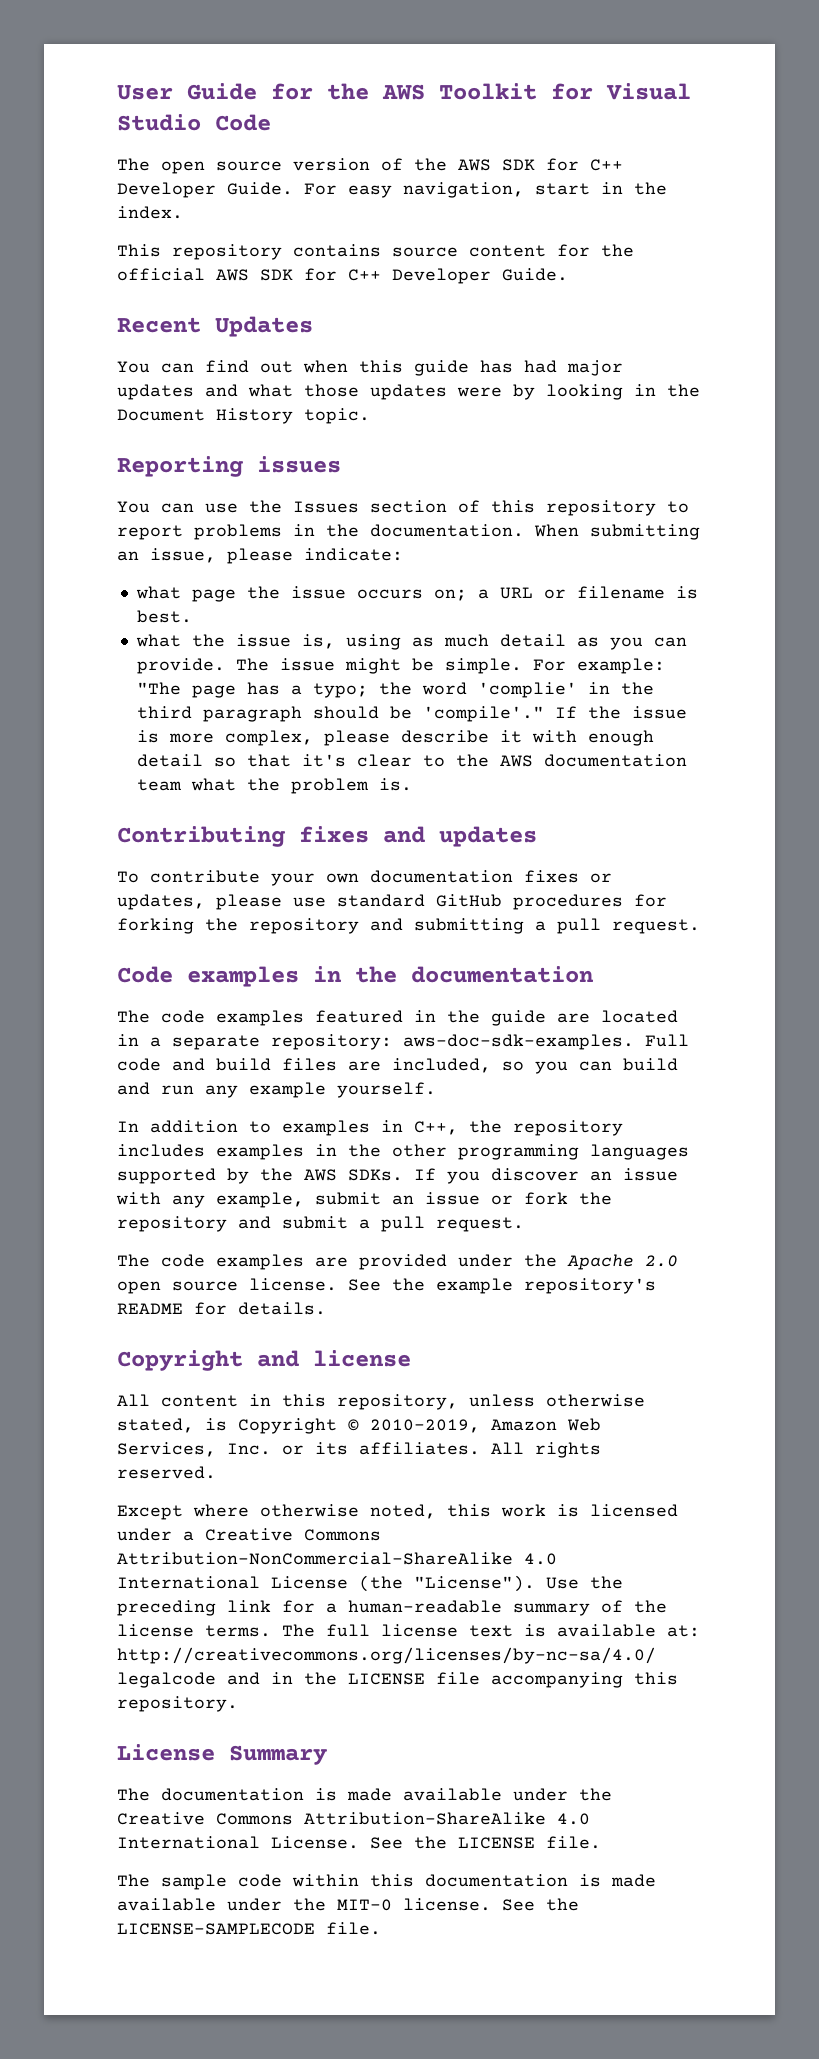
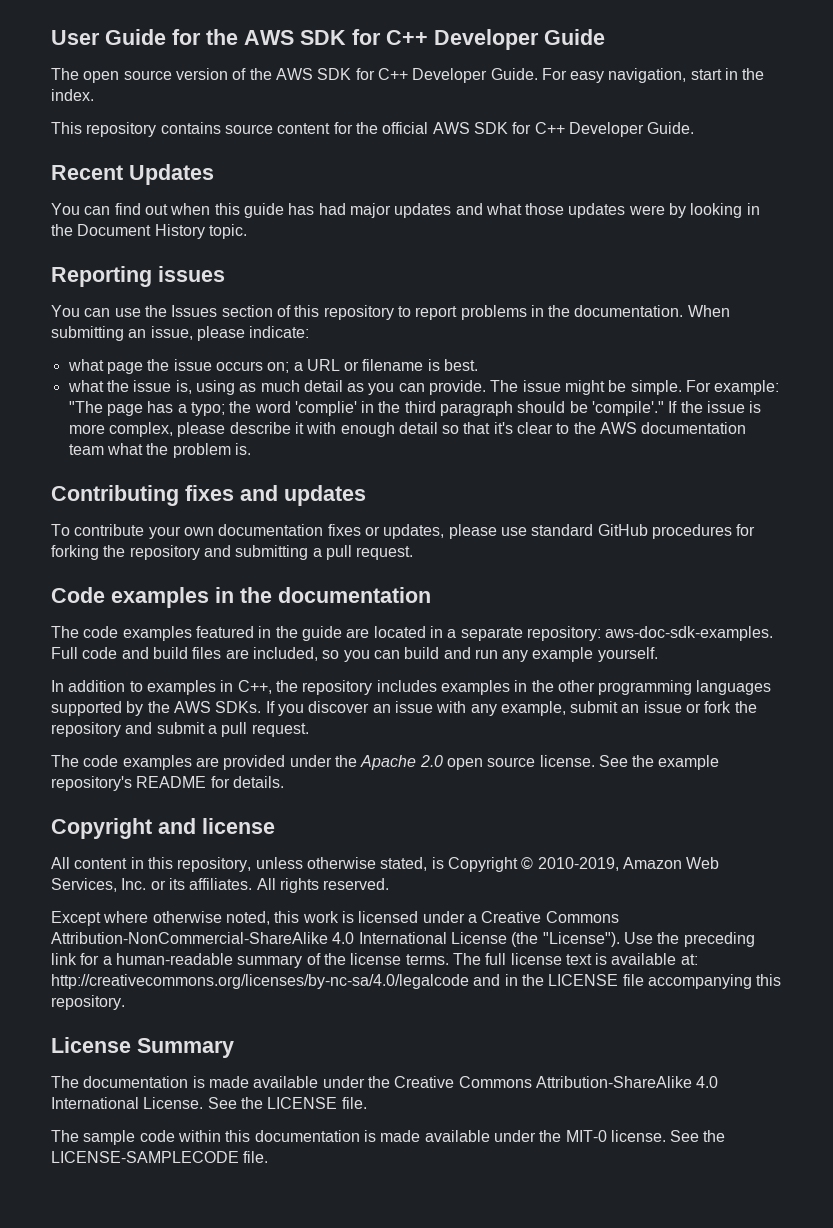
[439,83,691,100] [117,114,271,131] Toolkit for Visual Studio Code -> [300,29,605,50] SDK for C++ Developer Guide

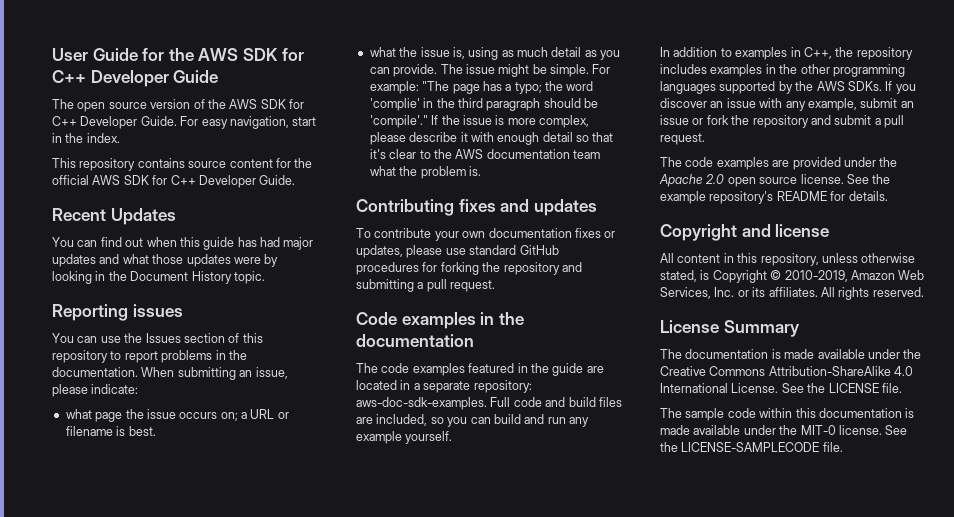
[51,911,619,926] [51,932,755,947] [51,953,698,968] [51,974,782,989] [51,995,125,1010] // Except where otherwise noted, this work is licensed under a Creative Commons Attribution-NonCommercial-ShareAlike 4.0 International License (the "License"). Use the preceding link for a human-readable summary of the license terms. The full license text is available at: http://creativecommons.org/licenses/by-nc-sa/4.0/legalcode and in the LICENSE file accompanying this repository. -> (924, 292) none

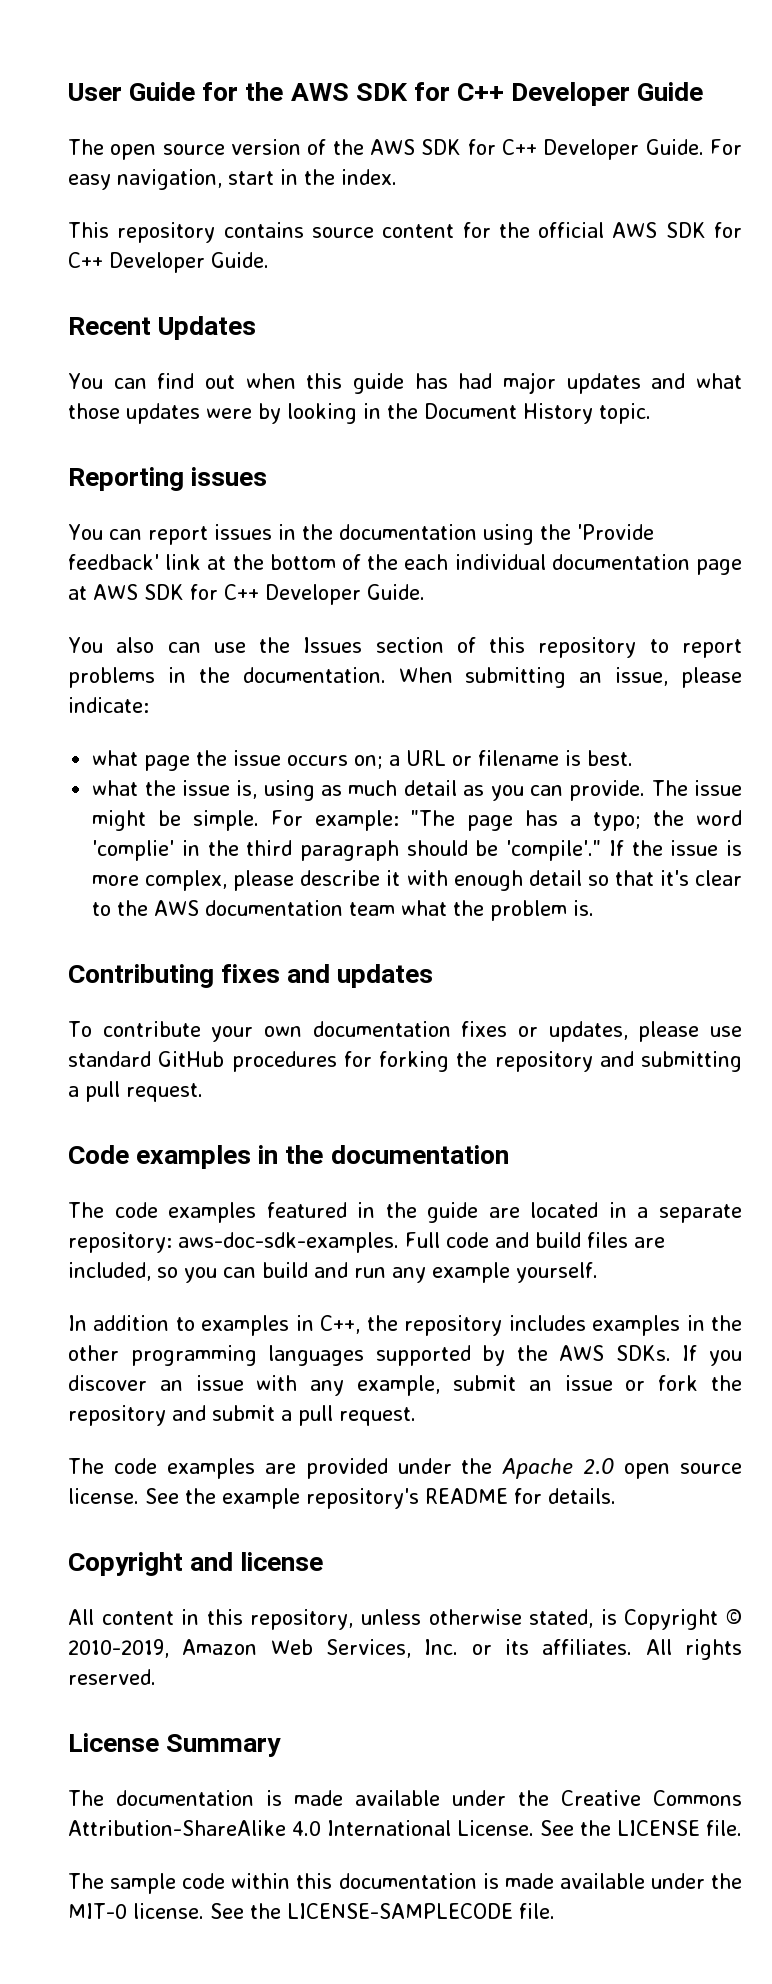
(98, 339) none -> [147,524,654,545] [68,554,742,575] [68,584,425,605] [68,637,201,653] report issues in the documentation using the 'Provide feedback' link at the bottom of the each individual documentation page at AWS SDK for C++ Developer Guide. // You also can

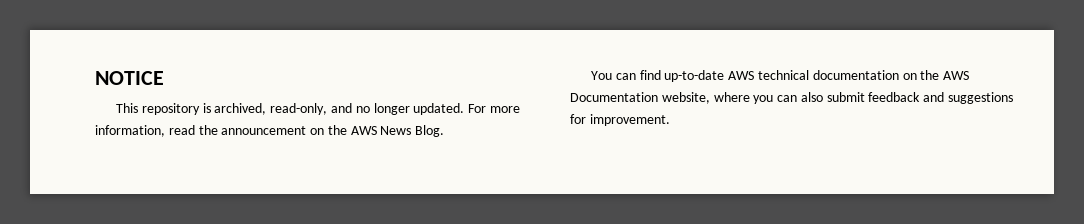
[68,82,704,106] [68,139,743,160] [68,169,397,190] [68,222,742,243] [68,252,269,273] [68,316,257,340] [68,372,742,394] [68,403,651,424] [68,467,268,491] [68,524,654,545] [68,554,742,575] [68,584,425,605] [68,637,743,658] [68,667,742,688] [68,697,149,713] [92,750,634,771] [92,780,742,801] [92,810,742,831] [92,840,742,861] [92,870,743,891] [92,900,595,921] [68,964,434,988] [68,1021,742,1042] [68,1051,742,1072] [68,1081,203,1102] [68,1145,509,1169] [68,1202,742,1223] [68,1232,665,1253] [68,1262,598,1283] [68,1315,743,1336] [68,1345,742,1366] [68,1375,743,1396] [68,1405,416,1426] [68,1458,742,1479] [68,1488,616,1509] [68,1552,324,1576] [68,1609,743,1630] [68,1639,743,1660] [68,1669,156,1685] [68,1733,282,1757] [68,1790,742,1806] [68,1820,742,1836] [68,1873,743,1894] [68,1903,555,1919] User Guide for the AWS SDK for C++ Developer Guide // The open source version of the AWS SDK for C++ Developer Guide. For easy navigation, start in the index. // This repository contains source content for the official AWS SDK for C++ Developer Guide. // Recent Updates // You can find out when this guide has had major updates and what those updates were by looking in the Document History topic. // Reporting issues // You can report issues in the documentation using the 'Provide feedback' link at the bottom of the each individual documentation page at AWS SDK for C++ Developer Guide. // You also can use the Issues section of this repository to report problems in the documentation. When submitting an issue, please indicate: // what page the issue occurs on; a URL or filename is best. // what the issue is, using as much detail as you can provide. The issue might be simple. For example: "The page has a typo; the word 'complie' in the third paragraph should be 'compile'." If the issue is more complex, please describe it with enough detail so that it's clear to the AWS documentation team what the problem is. // Contributing fixes and updates // To contribute your own documentation fixes or updates, please use standard GitHub procedures for forking the repository and submitting a pull request. // Code examples in the documentation // The code examples featured in the guide are located in a separate repository: aws-doc-sdk-examples. Full code and build files are included, so you can build and run any example yourself. // In addition to examples in C++, the repository includes examples in the other programming languages supported by the AWS SDKs. If you discover an issue with any example, submit an issue or fork the repository and submit a pull request. // The code examples are provided under the Apache 2.0 open source license. See the example repository's README for details. // Copyright and license // All content in this repository, unless otherwise stated, is Copyright © 2010-2019, Amazon Web Services, Inc. or its affiliates. All rights reserved. // License Summary // The documentation is made available under the Creative Commons Attribution-ShareAlike 4.0 International License. See the LICENSE file. // The sample code within this documentation is made available under the MIT-0 license. See the LICENSE-SAMPLECODE file. -> [95,71,164,85] [116,103,520,115] [95,125,445,137] [591,70,970,82] [570,92,1014,104] [570,114,670,126] NOTICE // This repository is archived, read-only, and no longer updated. For more information, read the announcement on the AWS News Blog. // You can find up-to-date AWS technical documentation on the AWS Documentation website, where you can also submit feedback and suggestions for improvement.

